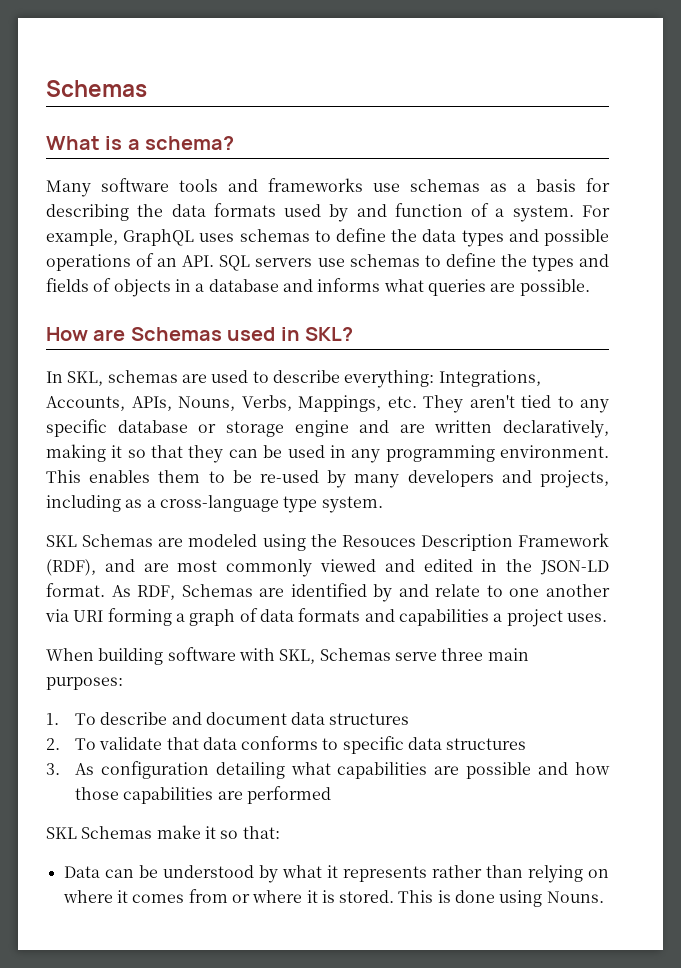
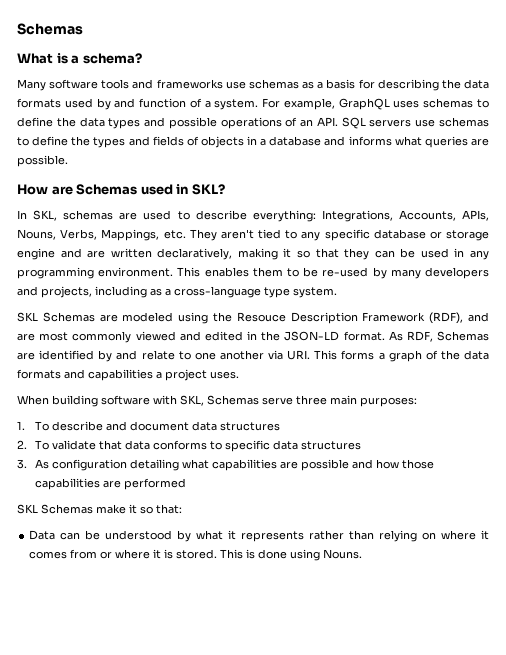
[341,535,416,547] Resouces -> [236,312,286,322] Resouce
[73,608,172,626] URI forming -> [287,350,375,360] URI. This forms
(258, 615) none -> [440,350,460,360] the

